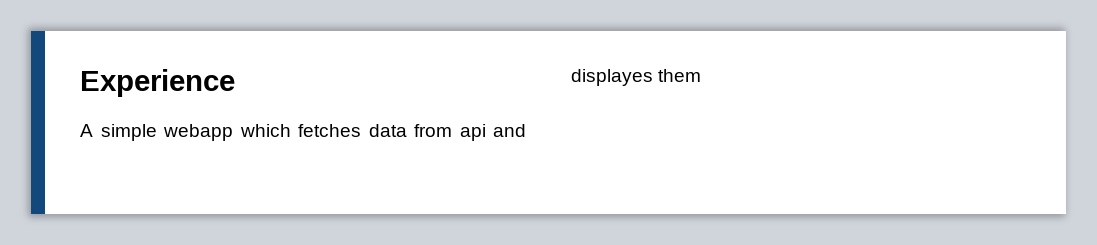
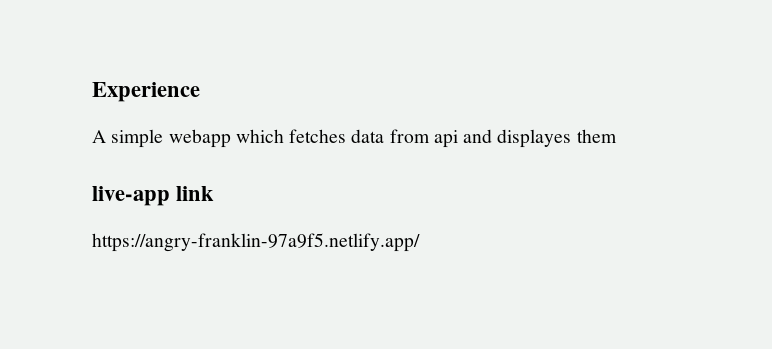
(702, 75) none -> [92,186,215,206] [92,233,420,252] // live-app link // https://angry-franklin-97a9f5.netlify.app/

